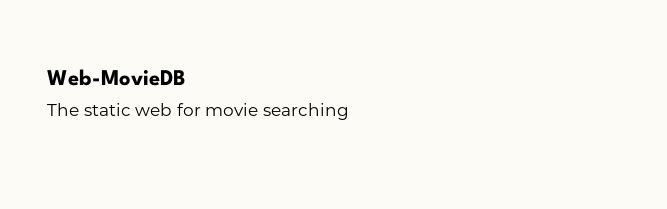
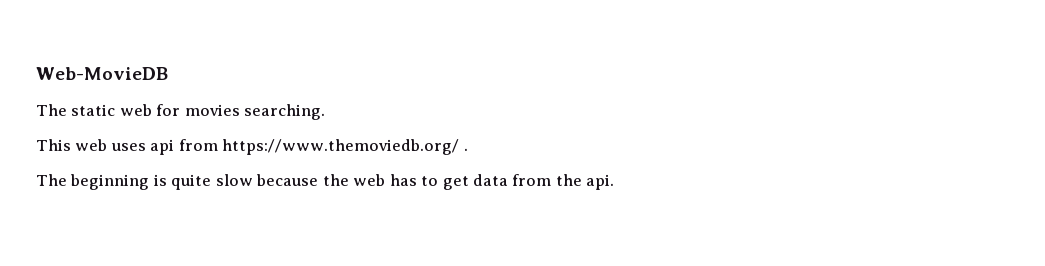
[205,103,349,120] movie searching -> [184,104,326,120] [36,139,468,155] [36,174,615,190] movies searching. // This web uses api from https://www.themoviedb.org/ . // The beginning is quite slow because the web has to get data from the api.

